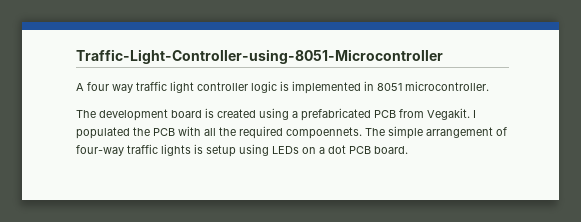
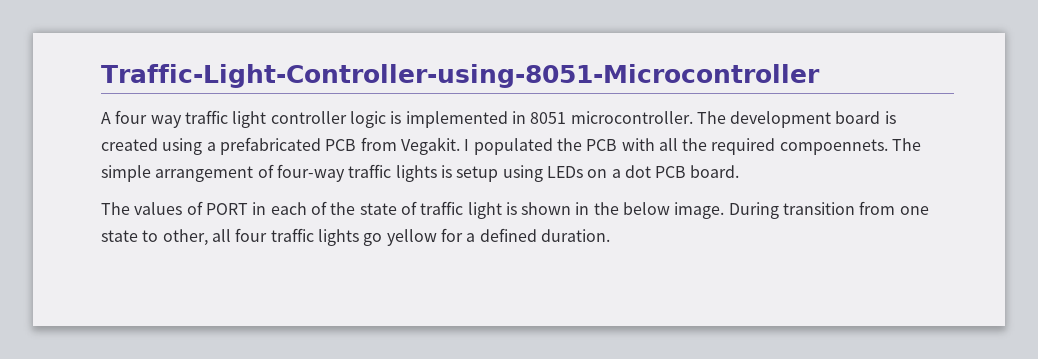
(489, 86) // -> (693, 117) none
(408, 150) none -> [101,201,929,219] [101,228,610,246] // The values of PORT in each of the state of traffic light is shown in the below image. During transition from one state to other, all four traffic lights go yellow for a defined duration.

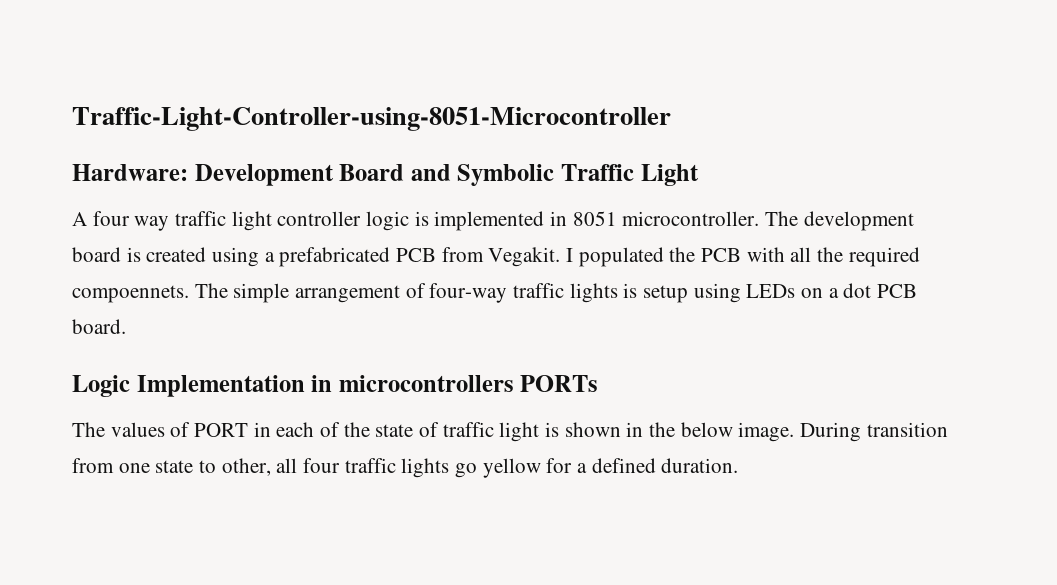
(820, 76) none -> [72,164,699,186] // Hardware: Development Board and Symbolic Traffic Light
(740, 171) none -> [72,375,599,397] // Logic Implementation in microcontrollers PORTs

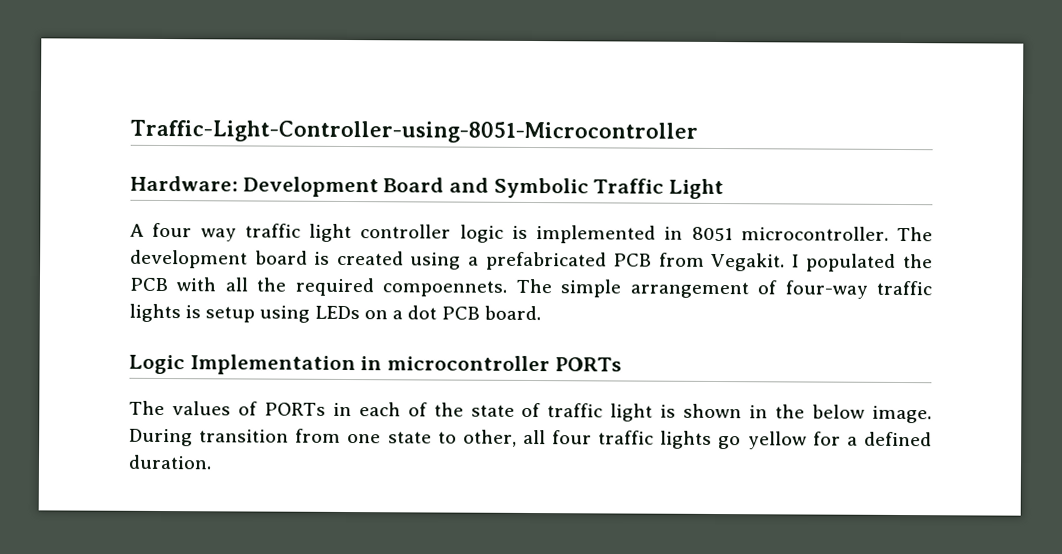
[338,375,514,392] microcontrollers -> [387,355,551,372] microcontroller
[194,423,249,437] PORT -> [263,402,326,416] PORTs

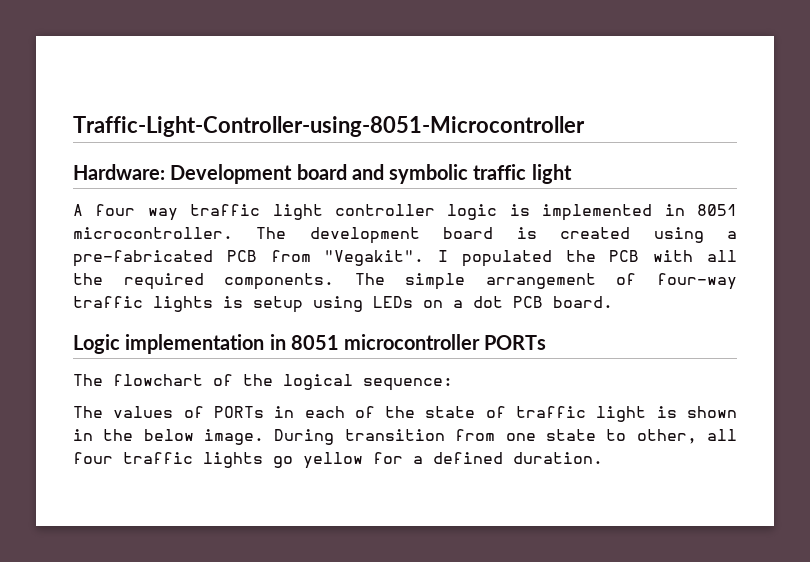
[383,177,725,200] Board and Symbolic Traffic Light -> [296,164,572,184] board and symbolic traffic light
[485,251,607,271] prefabricated -> [73,250,213,267] pre-fabricated
[711,252,786,272] Vegakit. -> [324,250,425,266] "Vegakit".
[382,280,508,297] compoennets. -> [224,273,335,290] components.
[189,354,383,376] Implementation in -> [125,334,339,354] implementation in 8051
(622, 364) none -> [73,374,453,391] // The flowchart of the logical sequence:

